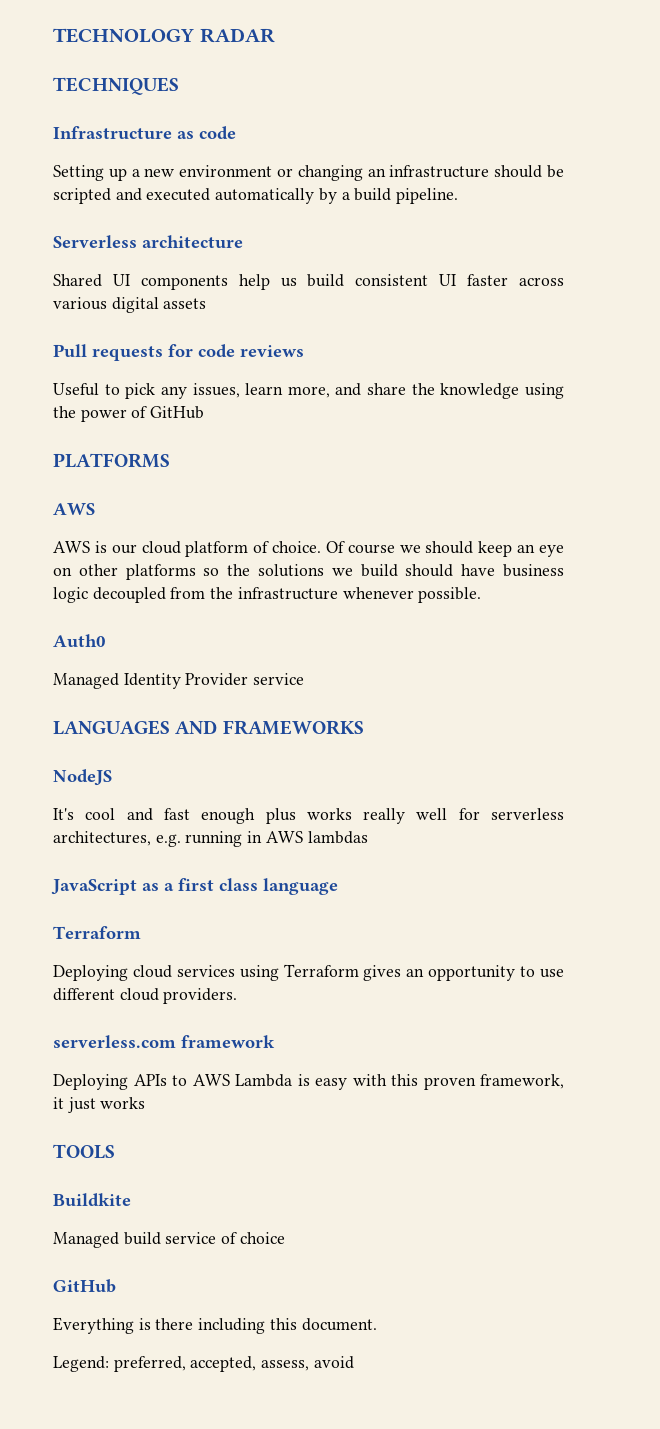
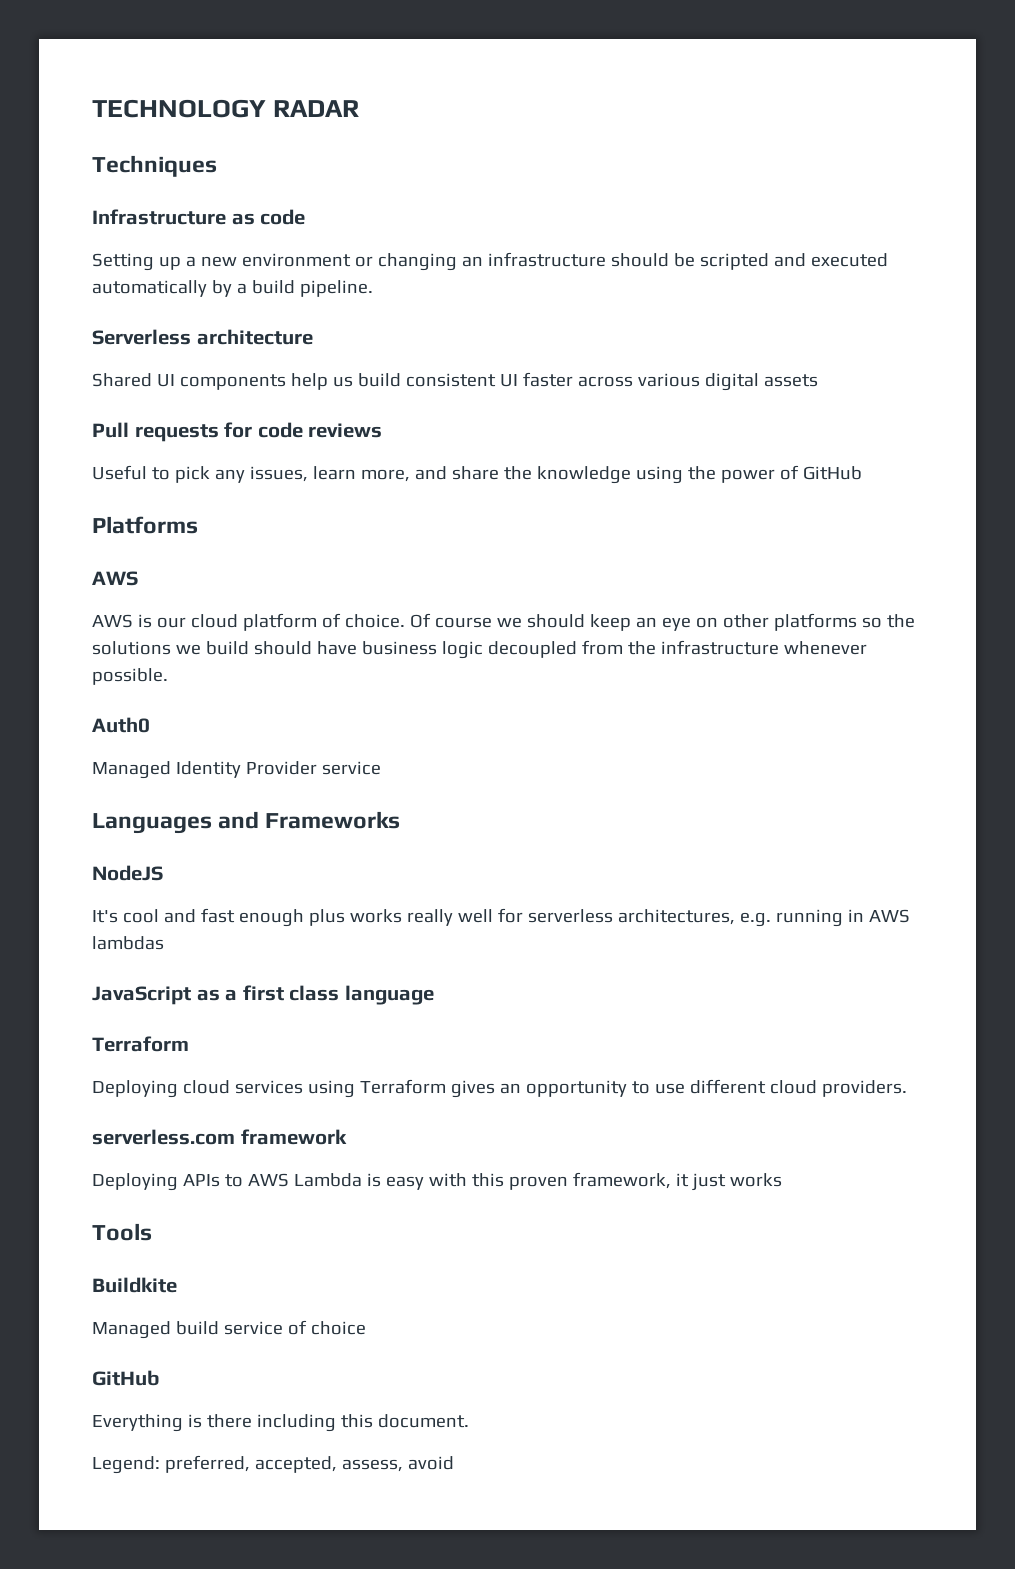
[53,77,179,95] TECHNIQUES -> [92,155,217,177] Techniques
[53,453,170,468] PLATFORMS -> [92,516,198,534] Platforms
[53,720,364,735] LANGUAGES AND FRAMEWORKS -> [92,811,401,834] Languages and Frameworks
[53,1144,115,1159] TOOLS -> [92,1223,152,1241] Tools

